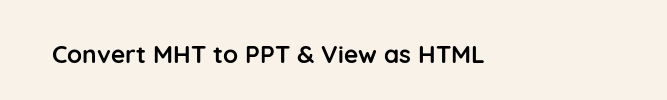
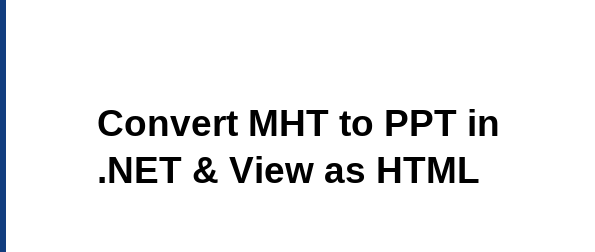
(290, 54) none -> [467,109,500,136] [97,157,182,183] in .NET

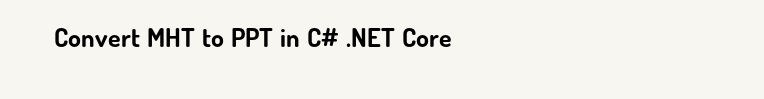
[97,156,480,183] .NET & View as HTML -> [307,28,453,47] C# .NET Core

